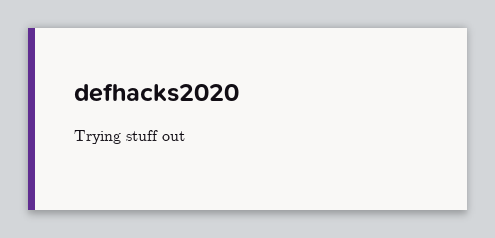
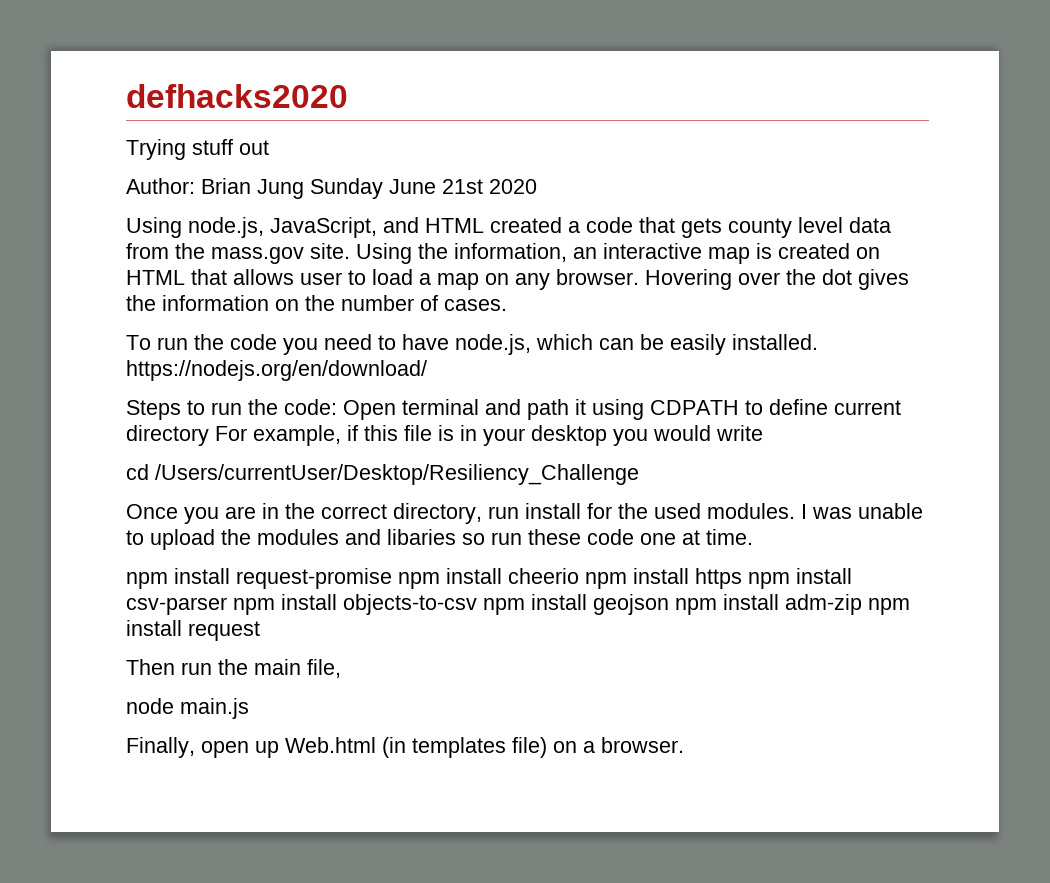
(185, 136) none -> [126,178,537,199] [126,217,891,238] [126,243,880,264] [126,269,909,290] [126,295,507,311] [126,334,818,355] [126,360,427,381] [126,399,901,420] [126,425,763,446] [126,464,639,485] [126,503,923,524] [126,529,753,550] [126,568,852,589] [126,594,910,615] [126,620,260,641] [126,659,341,678] [126,698,249,719] [126,737,684,758] // Author: Brian Jung Sunday June 21st 2020 // Using node.js, JavaScript, and HTML created a code that gets county level data from the mass.gov site. Using the information, an interactive map is created on HTML that allows user to load a map on any browser. Hovering over the dot gives the information on the number of cases. // To run the code you need to have node.js, which can be easily installed. https://nodejs.org/en/download/ // Steps to run the code: Open terminal and path it using CDPATH to define current directory For example, if this file is in your desktop you would write // cd /Users/currentUser/Desktop/Resiliency_Challenge // Once you are in the correct directory, run install for the used modules. I was unable to upload the modules and libaries so run these code one at time. // npm install request-promise npm install cheerio npm install https npm install csv-parser npm install objects-to-csv npm install geojson npm install adm-zip npm install request // Then run the main file, // node main.js // Finally, open up Web.html (in templates file) on a browser.

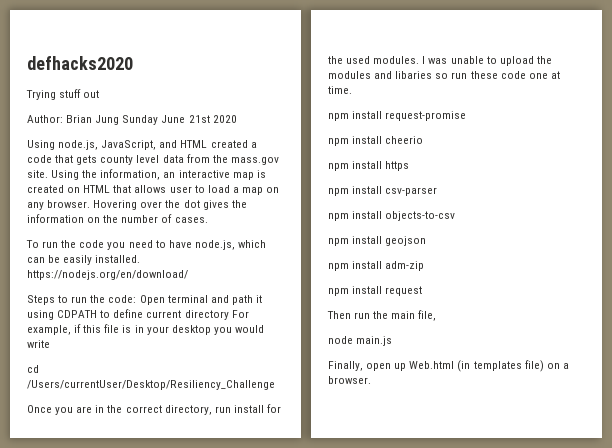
(392, 578) none -> (467, 116) //
(579, 576) none -> (424, 140) //
(742, 578) none -> (410, 166) //
(227, 606) none -> (438, 191) //
(477, 604) none -> (456, 216) //
(669, 604) none -> (427, 241) //
(862, 604) none -> (425, 266) //

